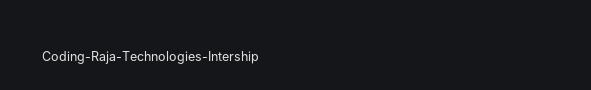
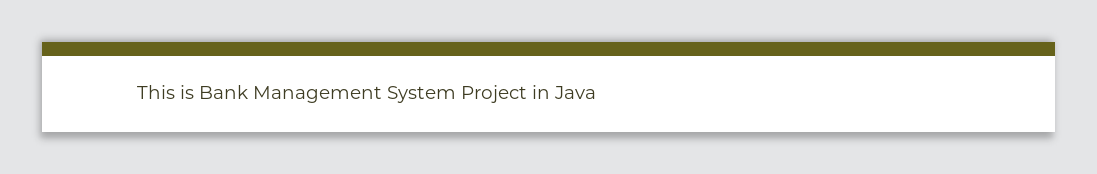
[42,51,259,64] Coding-Raja-Technologies-Intership -> [137,85,596,103] This is Bank Management System Project in Java

